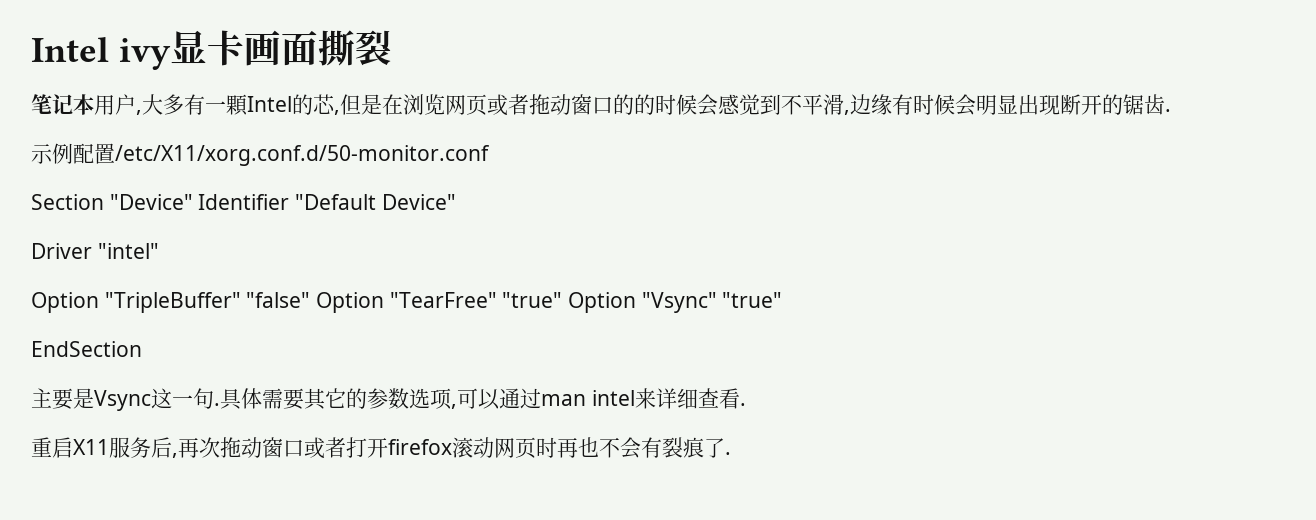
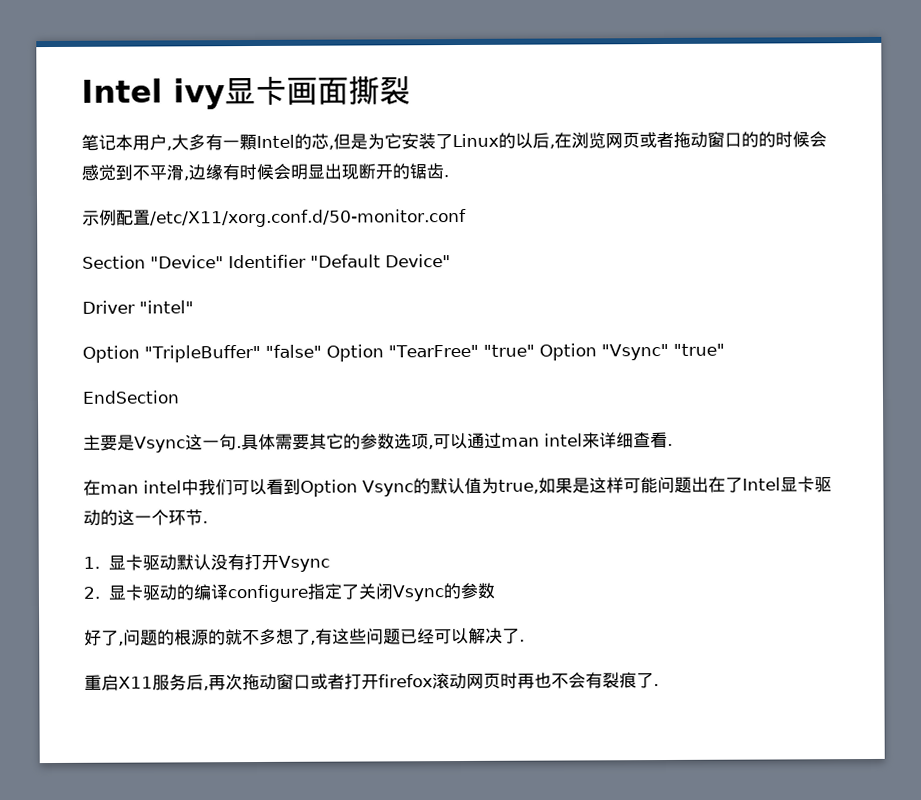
(382, 104) none -> [367,132,555,150] 为它安装了Linux的以后,
(746, 404) none -> [83,476,832,497] [83,509,208,526] [83,553,330,572] [83,582,495,603] [84,627,525,646] // 在man intel中我们可以看到Option Vsync的默认值为true,如果是这样可能问题出在了Intel显卡驱动的这一个环节. // 1.显卡驱动默认没有打开Vsync // 2.显卡驱动的编译configure指定了关闭Vsync的参数 // 好了,问题的根源的就不多想了,有这些问题已经可以解决了.

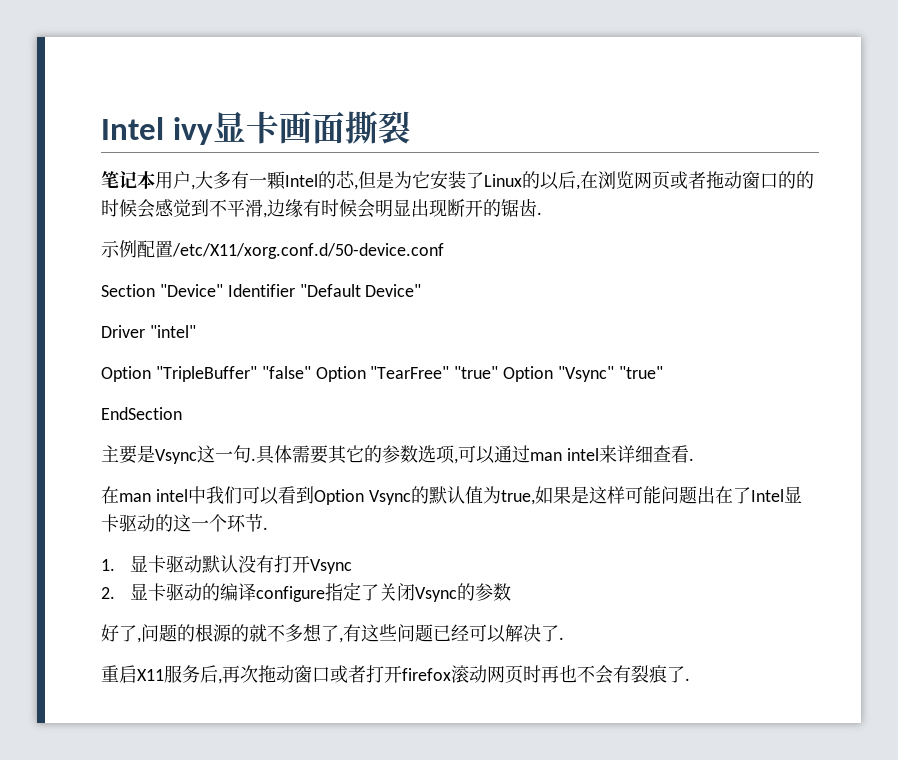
[150,208,467,228] /etc/X11/xorg.conf.d/50-monitor.conf -> [172,243,444,259] /etc/X11/xorg.conf.d/50-device.conf

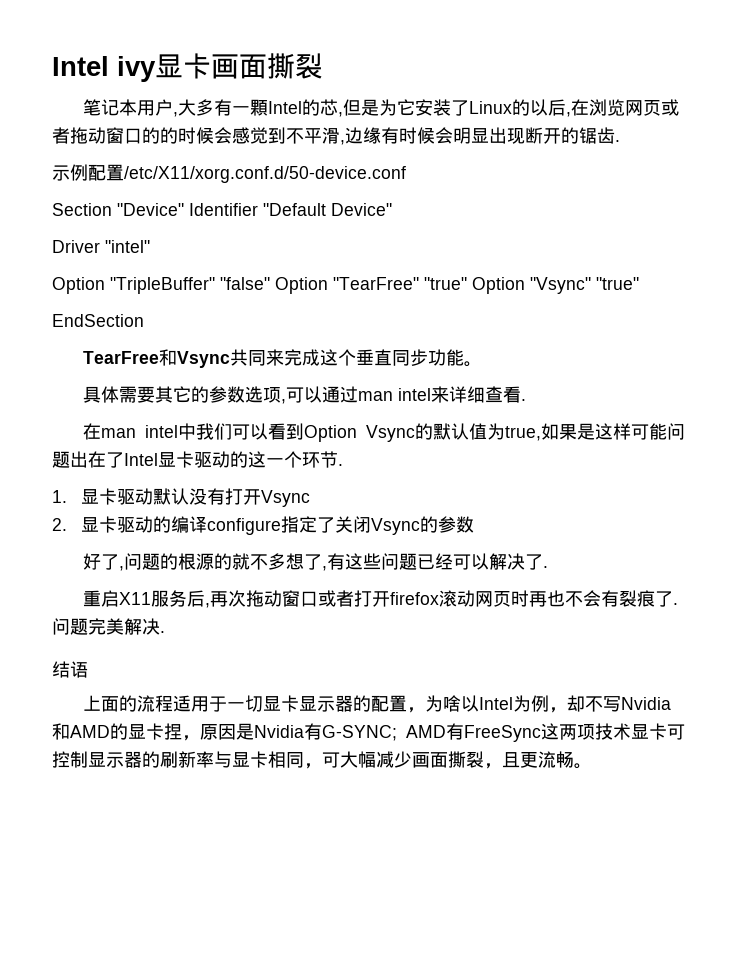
[101,445,256,464] 主要是Vsync这一句. -> [83,349,483,368] TearFree和Vsync共同来完成这个垂直同步功能。 //
(690, 679) none -> [52,618,165,635] [52,661,88,678] [83,695,672,713] [52,723,685,742] [52,751,592,769] 问题完美解决. // 结语 // 上面的流程适用于一切显卡显示器的配置，为啥以Intel为例，却不写Nvidia和AMD的显卡捏，原因是Nvidia有G-SYNC; AMD有FreeSync这两项技术显卡可控制显示器的刷新率与显卡相同，可大幅减少画面撕裂，且更流畅。

